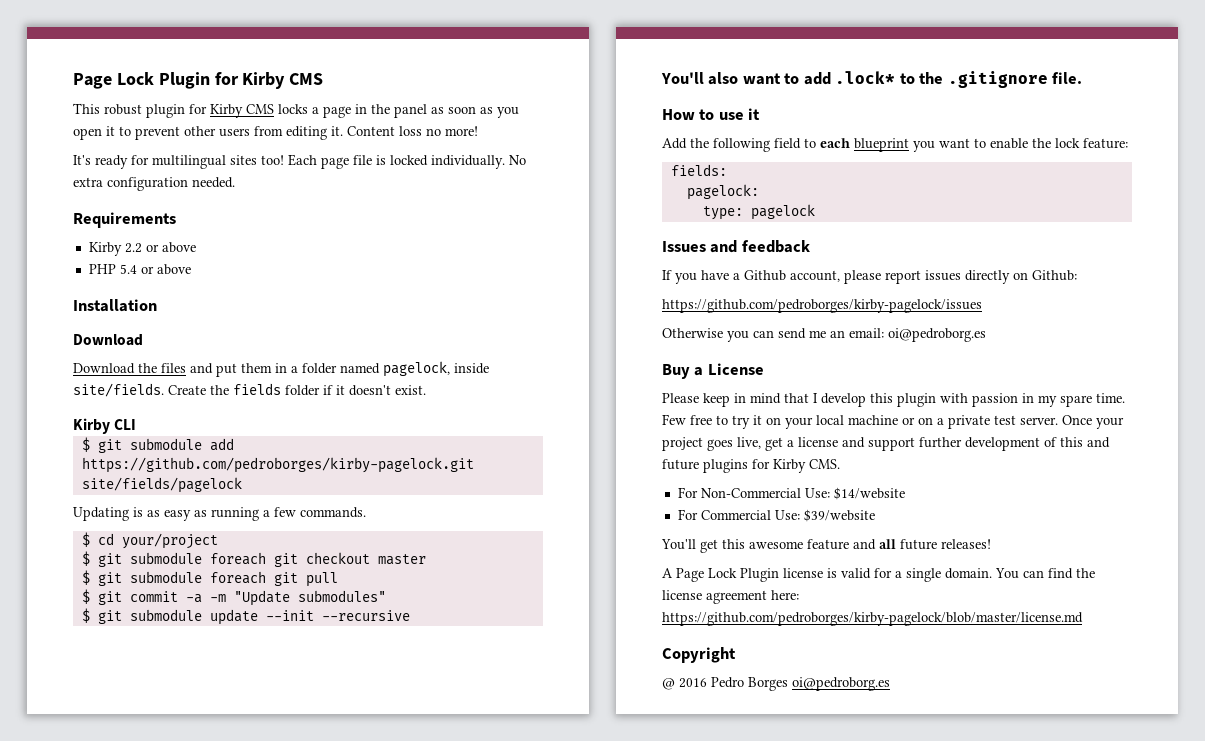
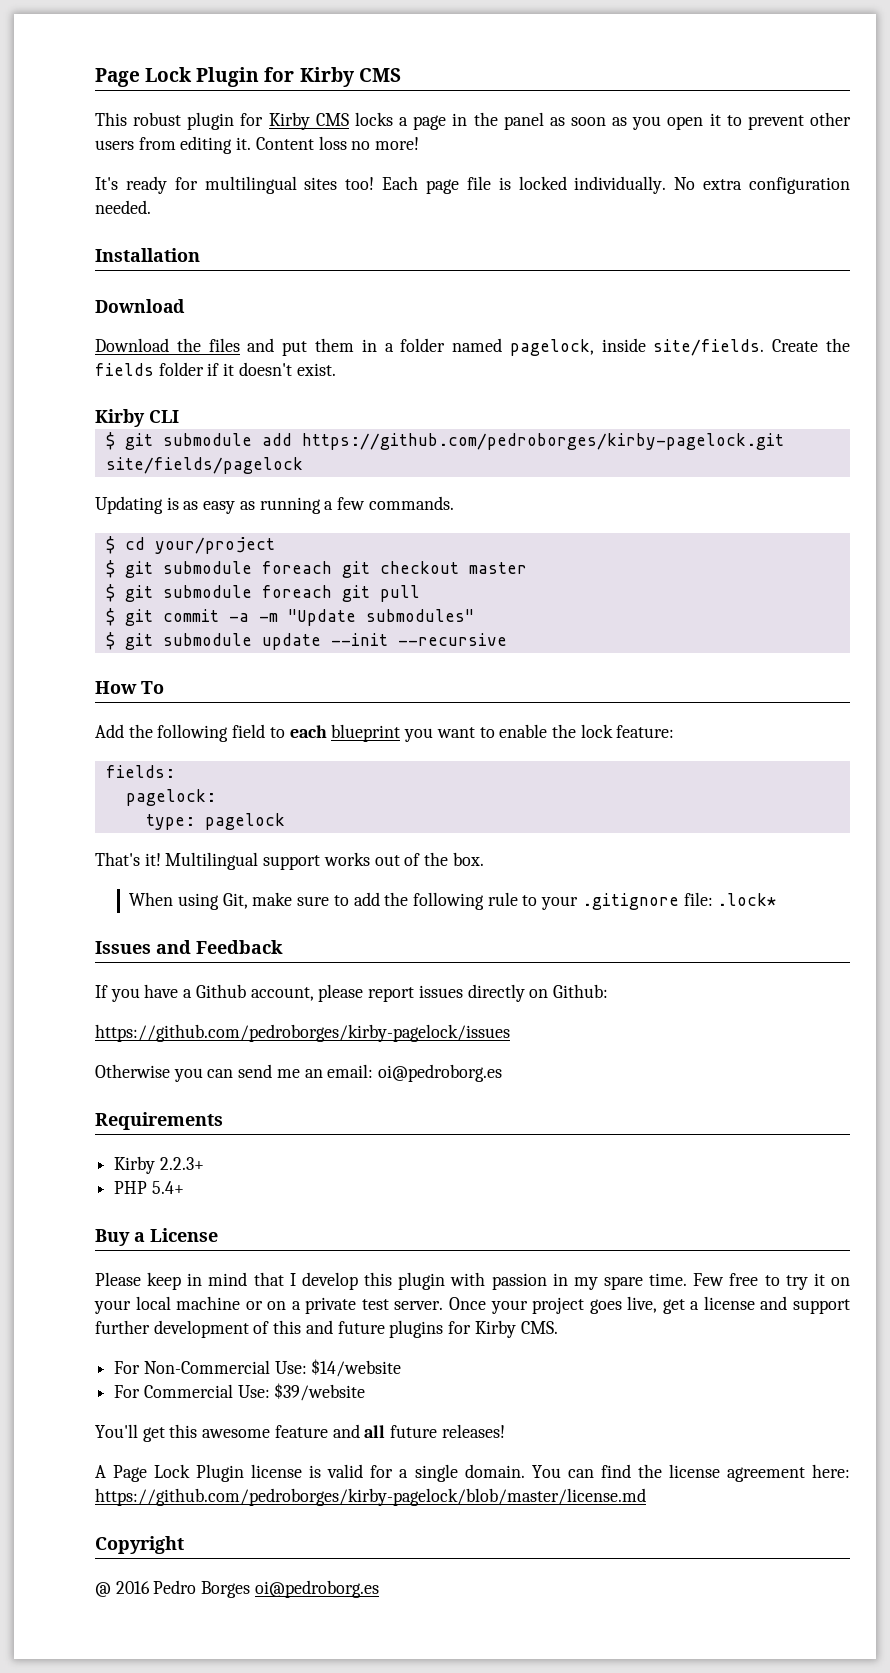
[73,212,176,228] [88,242,196,256] [88,264,191,275] // Requirements // Kirby 2.2 or above // PHP 5.4 or above -> (151, 207) none
[661,71,1083,88] [662,108,761,120] You'll also want to add .lock* to the .gitignore file. // How to use it -> [95,681,164,694] How To
(815, 212) none -> [95,852,484,870] [129,892,777,910] // That's it! Multilingual support works out of the box. // When using Git, make sure to add the following rule to your .gitignore file: .lock*
[741,240,810,253] feedback -> [196,940,283,954] Feedback
(986, 335) none -> [95,1112,223,1130] [114,1156,204,1174] [114,1181,184,1194] // Requirements // Kirby 2.2.3+ // PHP 5.4+

